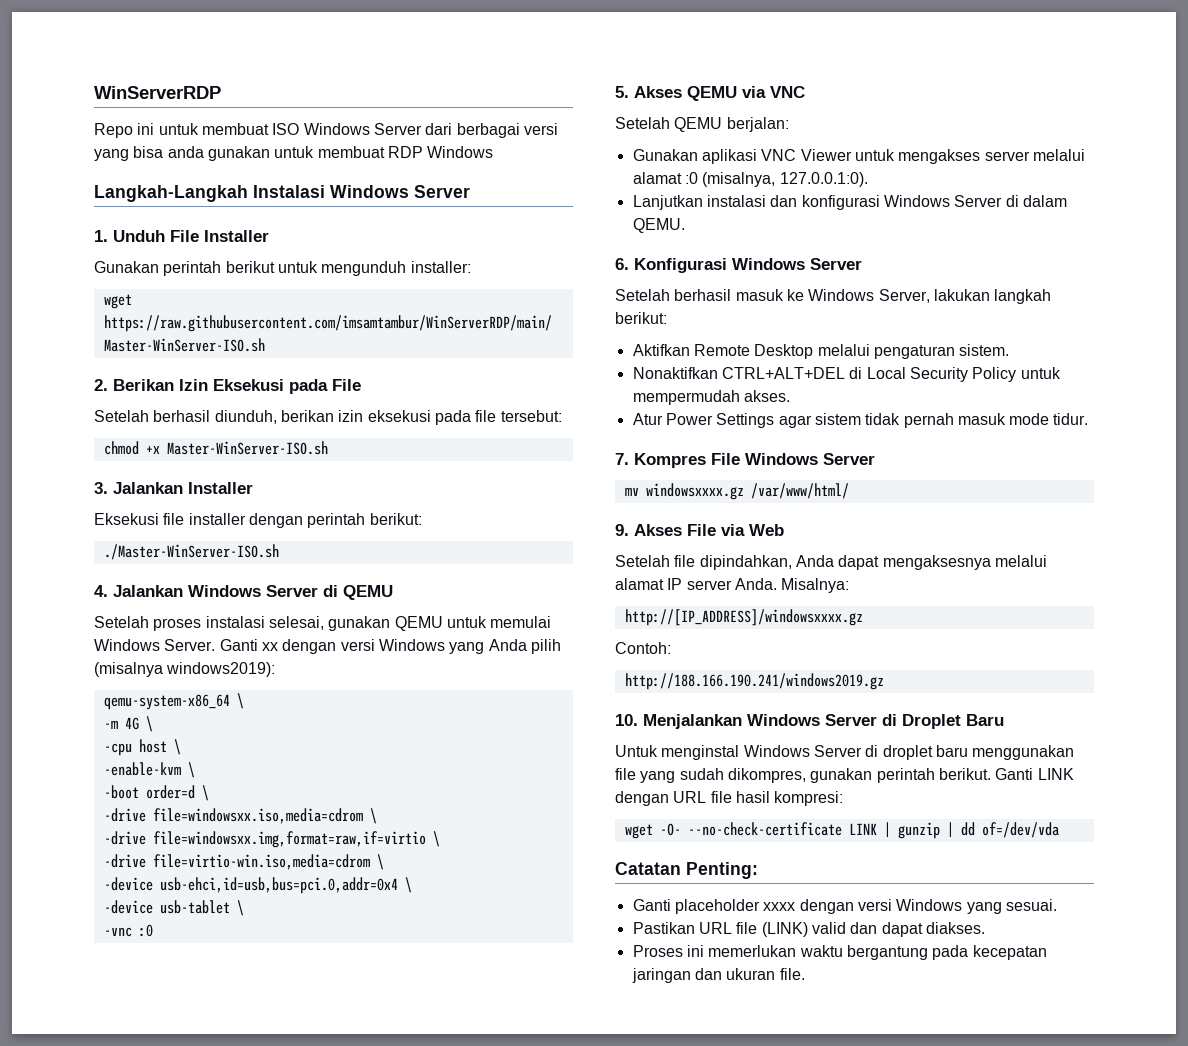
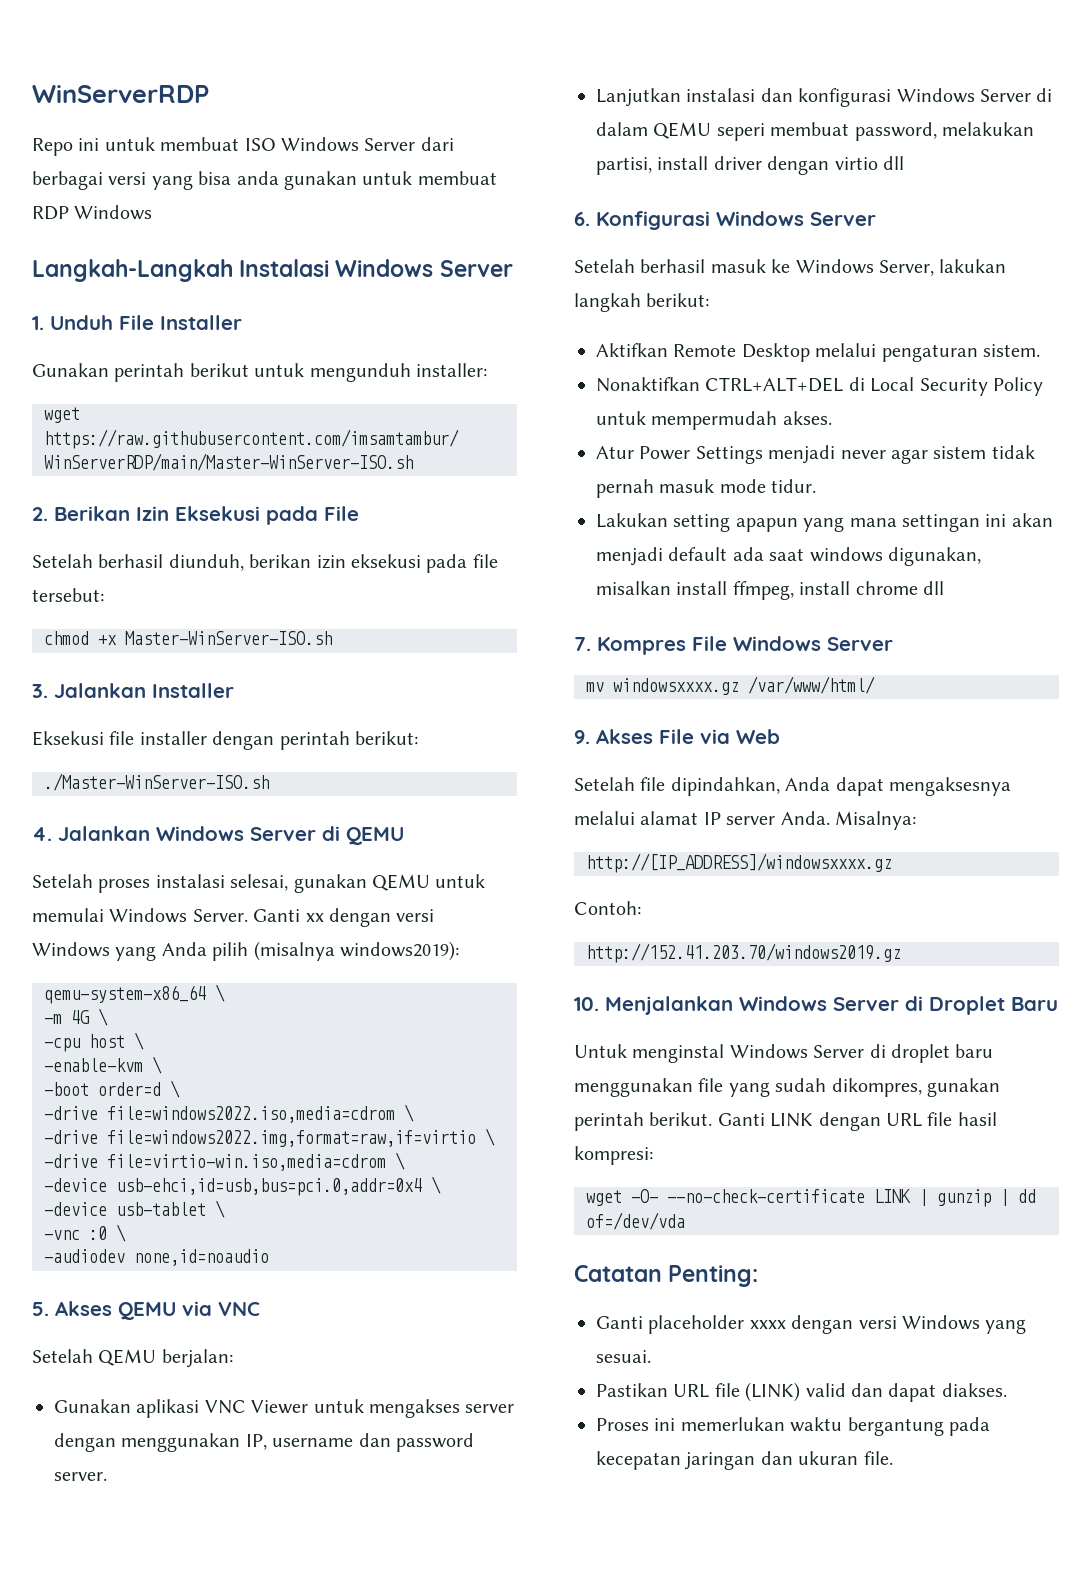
[152,808,377,824] [103,831,426,848] file=windowsxx.iso,media=cdrom \ // -drive file=windowsxx.img,format=raw,if=virtio -> [107,1104,414,1123] [44,1130,476,1147] file=windows2022.iso,media=cdrom \ // -drive file=windows2022.img,format=raw,if=virtio
(153, 930) none -> [116,1224,126,1242] [44,1249,269,1266] \ // -audiodev none,id=noaudio
[1032,149,1085,161] [632,172,868,187] melalui alamat :0 (misalnya, 127.0.0.1:0). -> [54,1433,474,1452] [54,1472,107,1481] dengan menggunakan IP, username dan password server.
[632,218,685,233] QEMU. -> [653,122,1034,141] [596,156,904,175] QEMU seperi membuat password, melakukan partisi, install driver dengan virtio dll
(775, 420) none -> [768,445,886,464] menjadi never
(1089, 419) none -> [596,513,1053,532] [596,547,981,566] [596,581,944,600] // Lakukan setting apapun yang mana settingan ini akan menjadi default ada saat windows digunakan, misalkan install ffmpeg, install chrome dll
[624,673,884,690] http://188.166.190.241/windows2019.gz -> [586,943,901,963] http://152.41.203.70/windows2019.gz

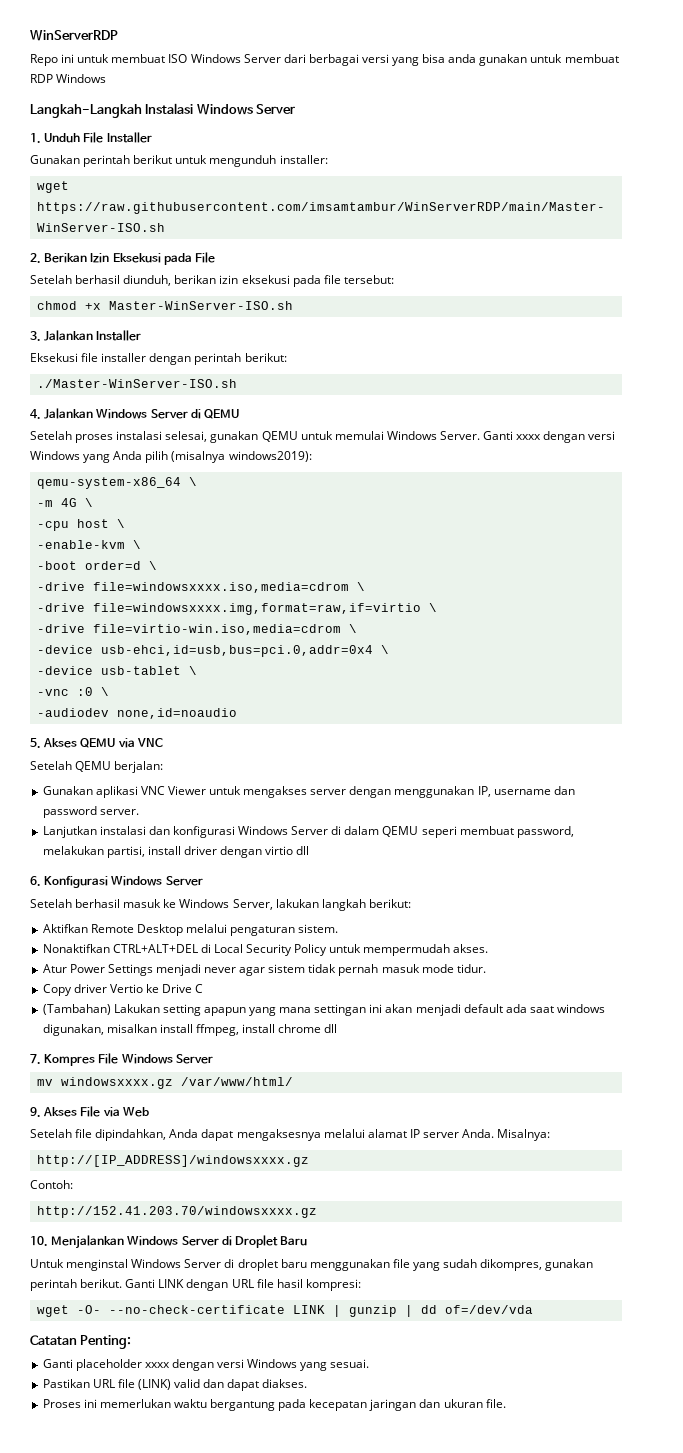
[305,913,324,922] xx -> [516,434,542,440] xxxx
[107,1104,414,1123] [44,1130,476,1147] file=windows2022.iso,media=cdrom \ // -drive file=windows2022.img,format=raw,if=virtio -> [92,582,365,593] [36,603,421,615] file=windowsxxxx.iso,media=cdrom \ // -drive file=windowsxxxx.img,format=raw,if=virtio
(817, 486) none -> [42,984,204,996] [42,1004,111,1015] Copy driver Vertio ke Drive C // (Tambahan)
[586,943,901,963] http://152.41.203.70/windows2019.gz -> [36,1206,317,1218] http://152.41.203.70/windowsxxxx.gz

